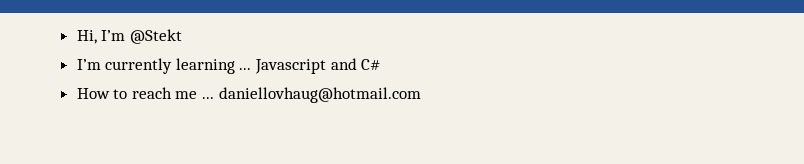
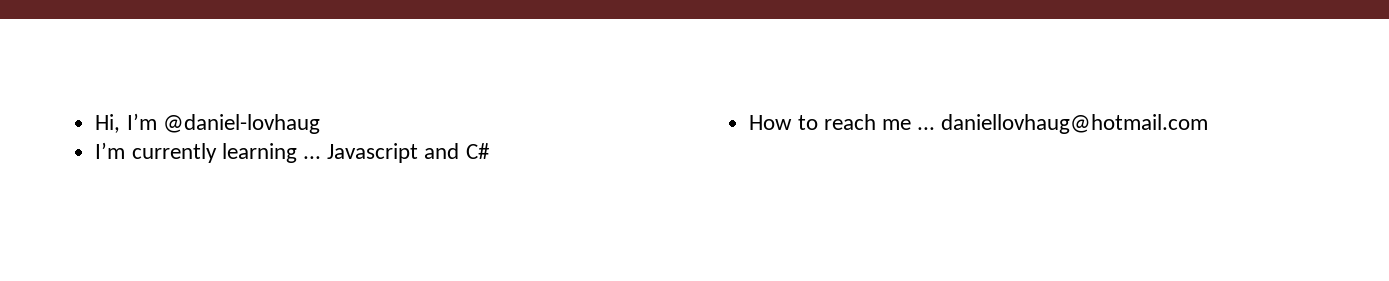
[129,29,182,44] @Stekt -> [162,114,320,134] @daniel-lovhaug

